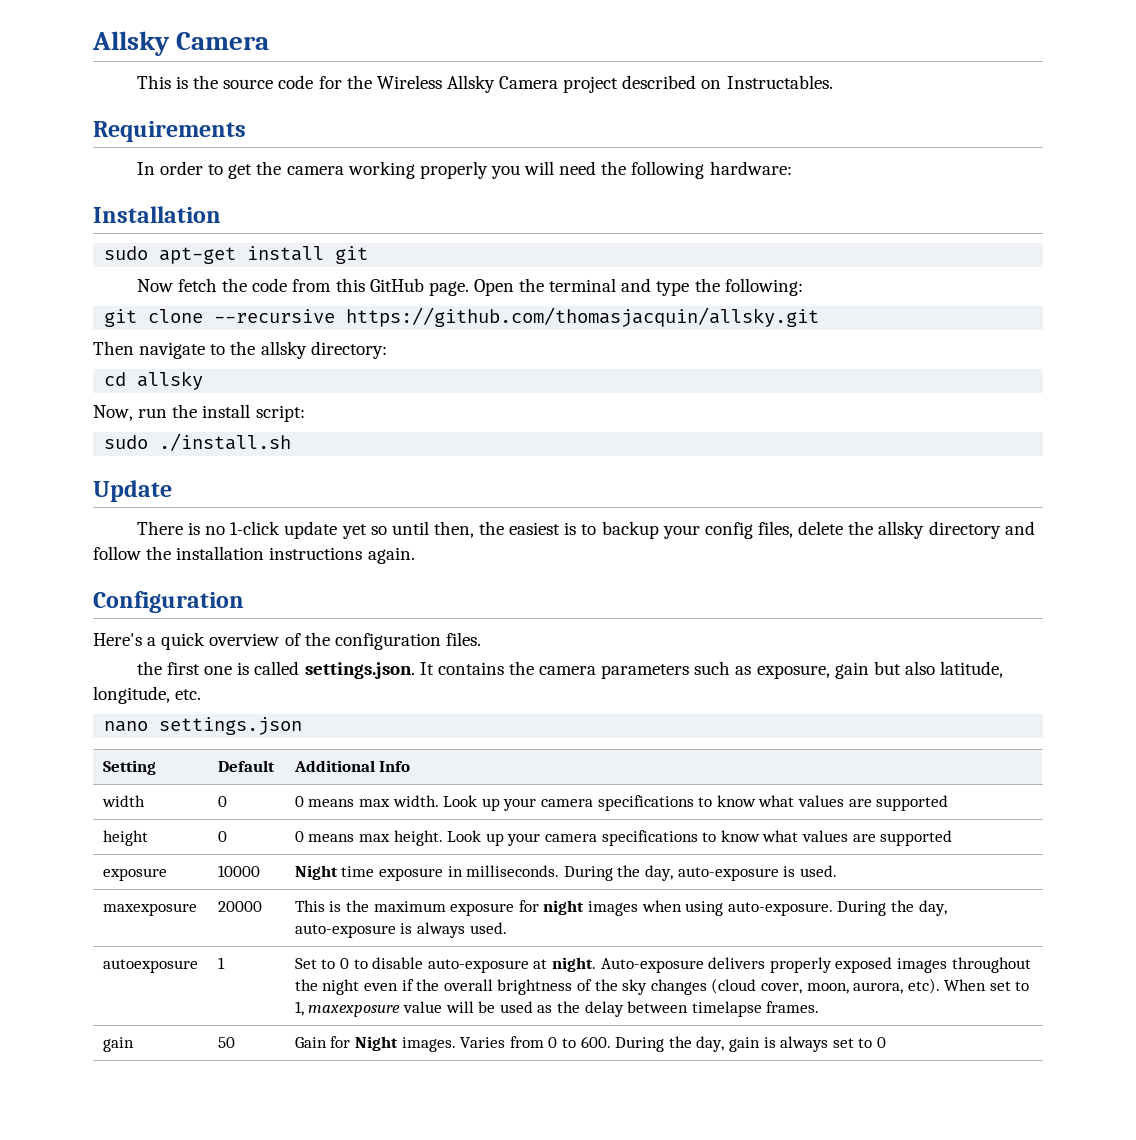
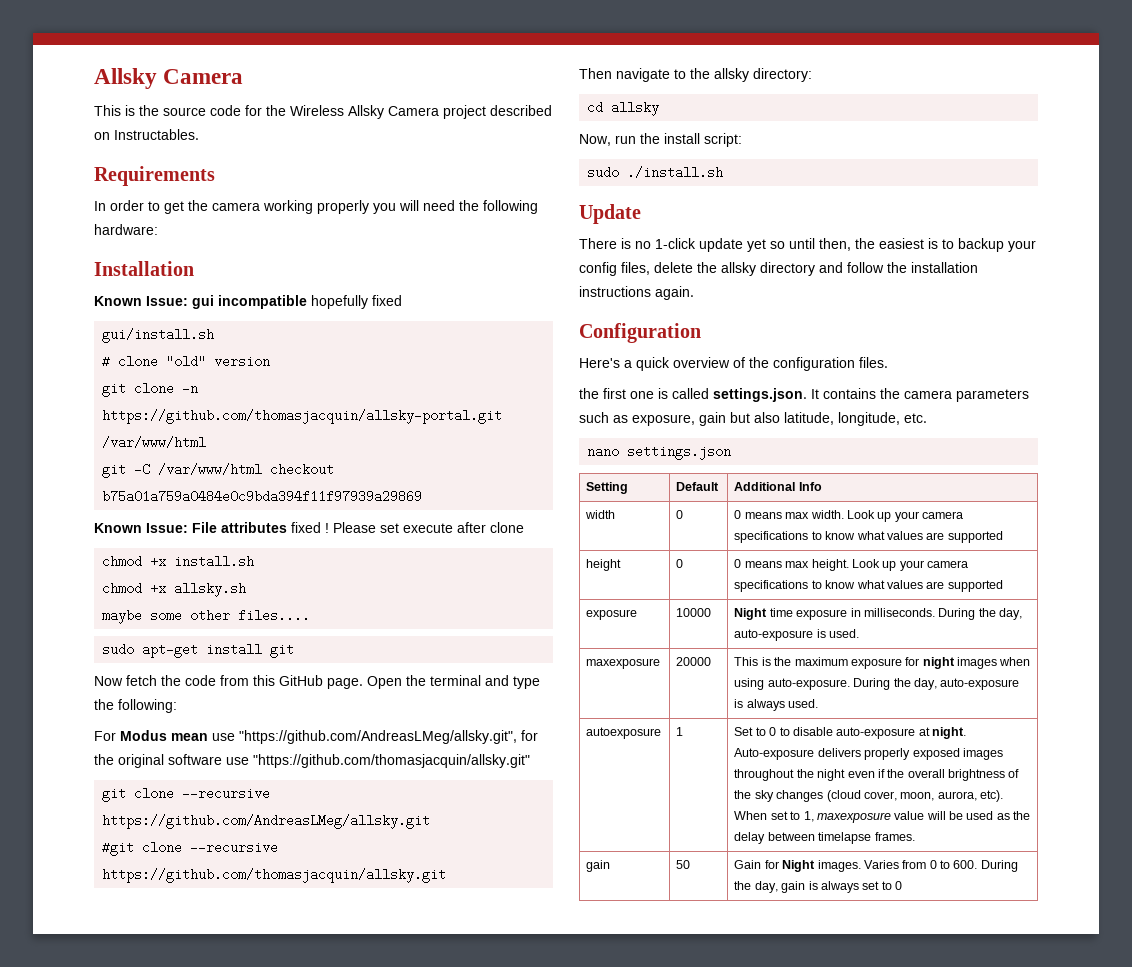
(221, 214) none -> [94,295,402,309] [102,328,215,343] [102,355,271,368] [102,382,199,397] [102,409,503,424] [102,436,207,449] [102,463,335,478] [102,490,423,503] [94,522,524,533] [102,555,255,568] [102,582,247,597] [102,609,311,624] // Known Issue: gui incompatible hopefully fixed // gui/install.sh // # clone "old" version // git clone -n https://github.com/thomasjacquin/allsky-portal.git /var/www/html // git -C /var/www/html checkout b75a01a759a0484e0c9bda394f11f97939a29869 // Known Issue: File attributes fixed ! Please set execute after clone // chmod +x install.sh // chmod +x allsky.sh // maybe some other files....
(803, 287) none -> [94,730,538,744] [94,754,530,768] // For Modus mean use "https://github.com/AndreasLMeg/allsky.git", for the original software use "https://github.com/thomasjacquin/allsky.git"
(336, 316) none -> [102,814,431,829] [102,841,279,856] https://github.com/AndreasLMeg/allsky.git // #git clone --recursive

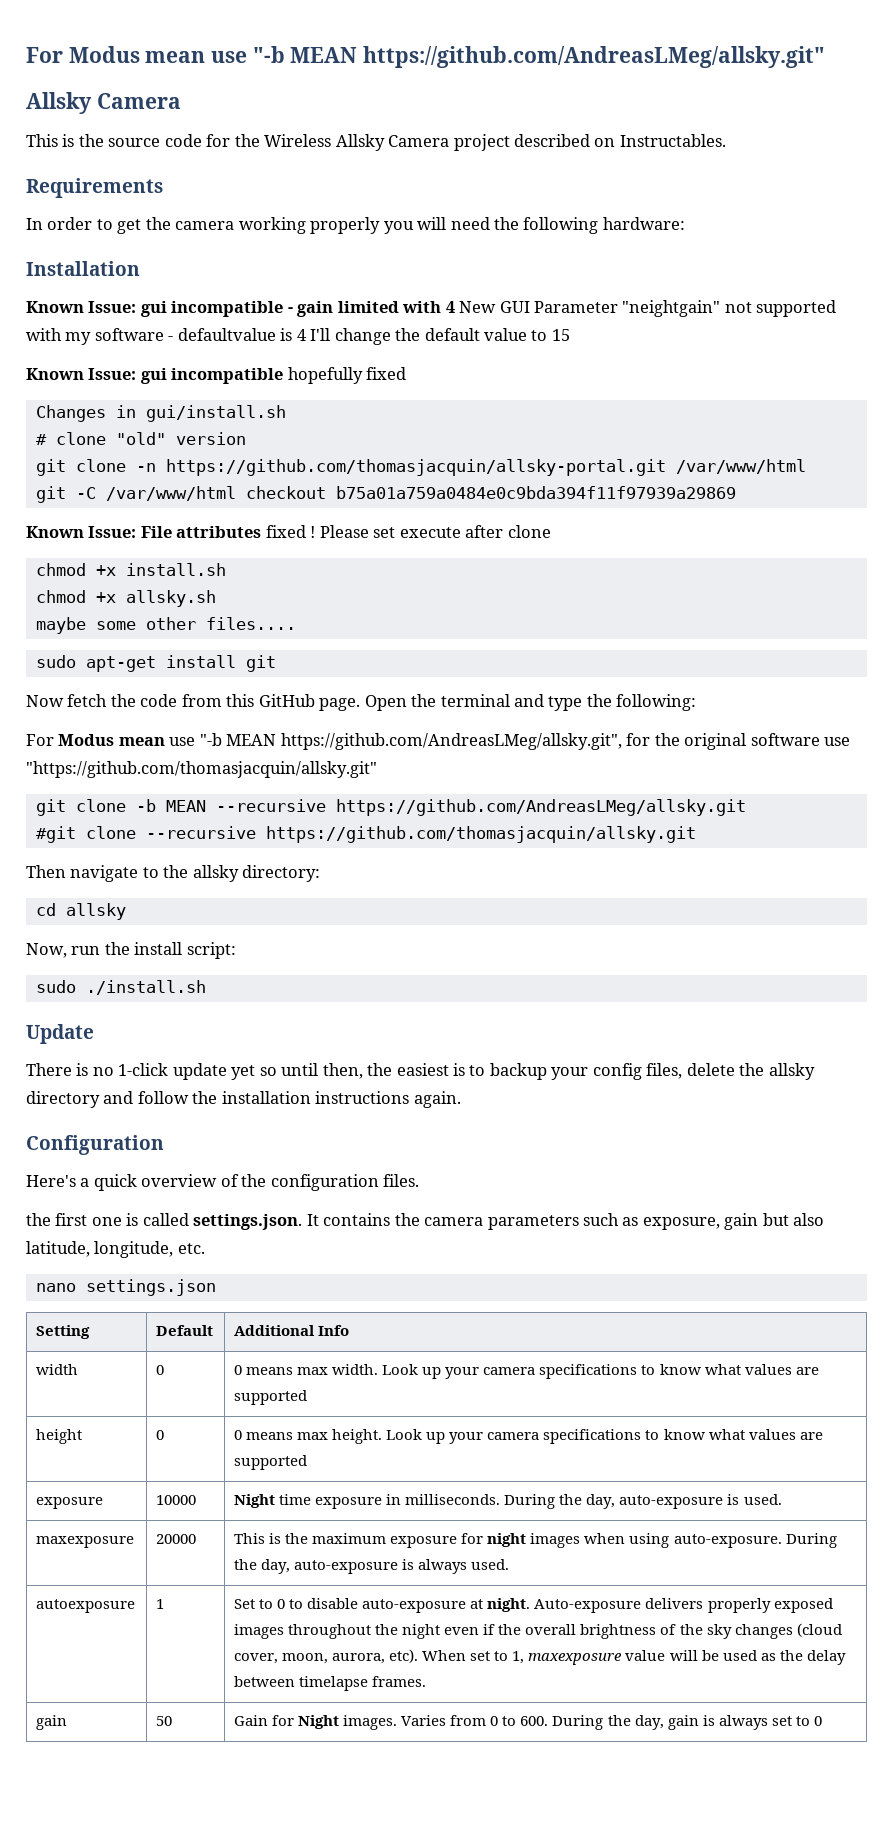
(94, 78) none -> [26,46,826,68] For Modus mean use "-b MEAN https://github.com/AndreasLMeg/allsky.git" //
(194, 268) none -> [26,300,837,317] [26,328,570,345] // Known Issue: gui incompatible - gain limited with 4 New GUI Parameter "neightgain" not supported with my software - defaultvalue is 4 I'll change the default value to 15
(402, 300) none -> [35,405,136,422] Changes in
[239,730,517,744] "https://github.com/AndreasLMeg/allsky.git", -> [199,733,622,750] "-b MEAN https://github.com/AndreasLMeg/allsky.git",
(175, 793) none -> [135,799,206,812] -b MEAN

